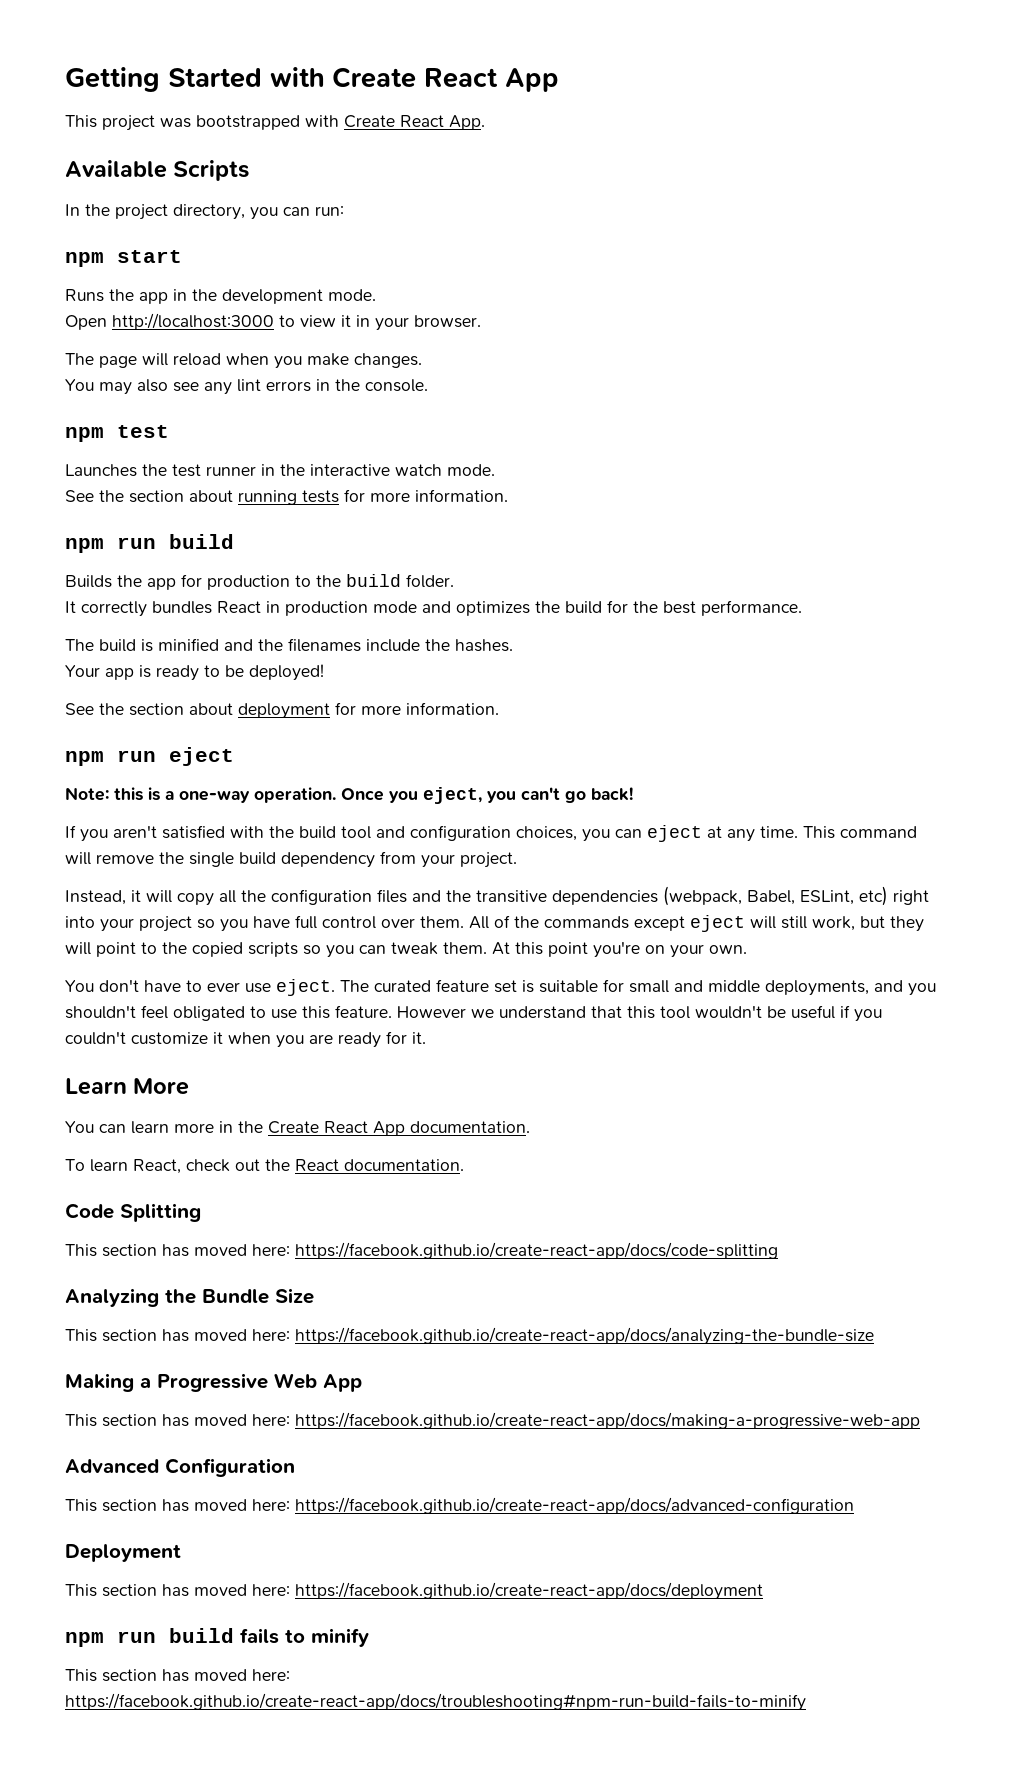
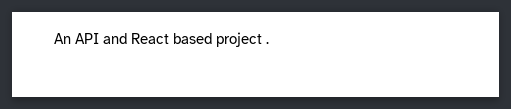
[65,67,559,92] [65,115,485,131] [65,160,250,181] [65,204,344,220] [65,250,182,267] [65,289,376,304] [65,313,481,331] [65,353,422,369] [65,379,428,395] [65,425,169,442] [65,464,495,477] [65,489,508,505] [65,534,234,553] [65,574,454,590] [65,600,802,617] [65,638,513,652] [65,664,324,681] [65,702,499,719] [65,747,234,766] [65,787,633,804] [65,825,917,842] [65,851,517,868] [65,886,929,906] [65,915,924,932] [65,941,747,958] [65,979,936,996] [65,1005,882,1022] [65,1031,426,1048] [65,1078,190,1095] [65,1121,530,1136] [65,1159,464,1174] [65,1203,201,1222] [65,1242,778,1259] [65,1288,314,1307] [65,1327,874,1345] [65,1373,362,1392] [65,1412,920,1429] [65,1458,295,1477] [65,1497,854,1514] [65,1544,181,1562] [65,1582,763,1600] [65,1628,369,1647] [65,1669,290,1682] [65,1693,806,1711] Getting Started with Create React App // This project was bootstrapped with Create React App. // Available Scripts // In the project directory, you can run: // npm start // Runs the app in the development mode. // Open http://localhost:3000 to view it in your browser. // The page will reload when you make changes. // You may also see any lint errors in the console. // npm test // Launches the test runner in the interactive watch mode. // See the section about running tests for more information. // npm run build // Builds the app for production to the build folder. // It correctly bundles React in production mode and optimizes the build for the best performance. // The build is minified and the filenames include the hashes. // Your app is ready to be deployed! // See the section about deployment for more information. // npm run eject // Note: this is a one-way operation. Once you eject, you can't go back! // If you aren't satisfied with the build tool and configuration choices, you can eject at any time. This command will remove the single build dependency from your project. // Instead, it will copy all the configuration files and the transitive dependencies (webpack, Babel, ESLint, etc) right into your project so you have full control over them. All of the commands except eject will still work, but they will point to the copied scripts so you can tweak them. At this point you're on your own. // You don't have to ever use eject. The curated feature set is suitable for small and middle deployments, and you shouldn't feel obligated to use this feature. However we understand that this tool wouldn't be useful if you couldn't customize it when you are ready for it. // Learn More // You can learn more in the Create React App documentation. // To learn React, check out the React documentation. // Code Splitting // This section has moved here: https://facebook.github.io/create-react-app/docs/code-splitting // Analyzing the Bundle Size // This section has moved here: https://facebook.github.io/create-react-app/docs/analyzing-the-bundle-size // Making a Progressive Web App // This section has moved here: https://facebook.github.io/create-react-app/docs/making-a-progressive-web-app // Advanced Configuration // This section has moved here: https://facebook.github.io/create-react-app/docs/advanced-configuration // Deployment // This section has moved here: https://facebook.github.io/create-react-app/docs/deployment // npm run build fails to minify // This section has moved here: https://facebook.github.io/create-react-app/docs/troubleshooting#npm-run-build-fails-to-minify -> [54,32,269,47] An API and React based project .

